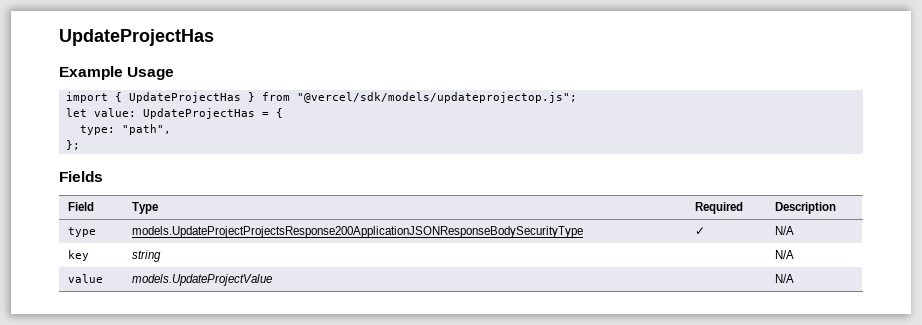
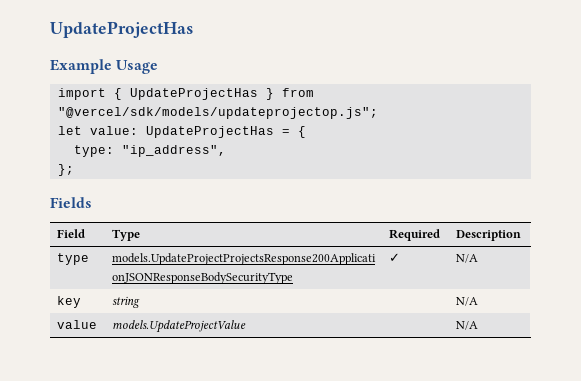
[121,124,171,135] "path", -> [121,145,226,157] "ip_address",

